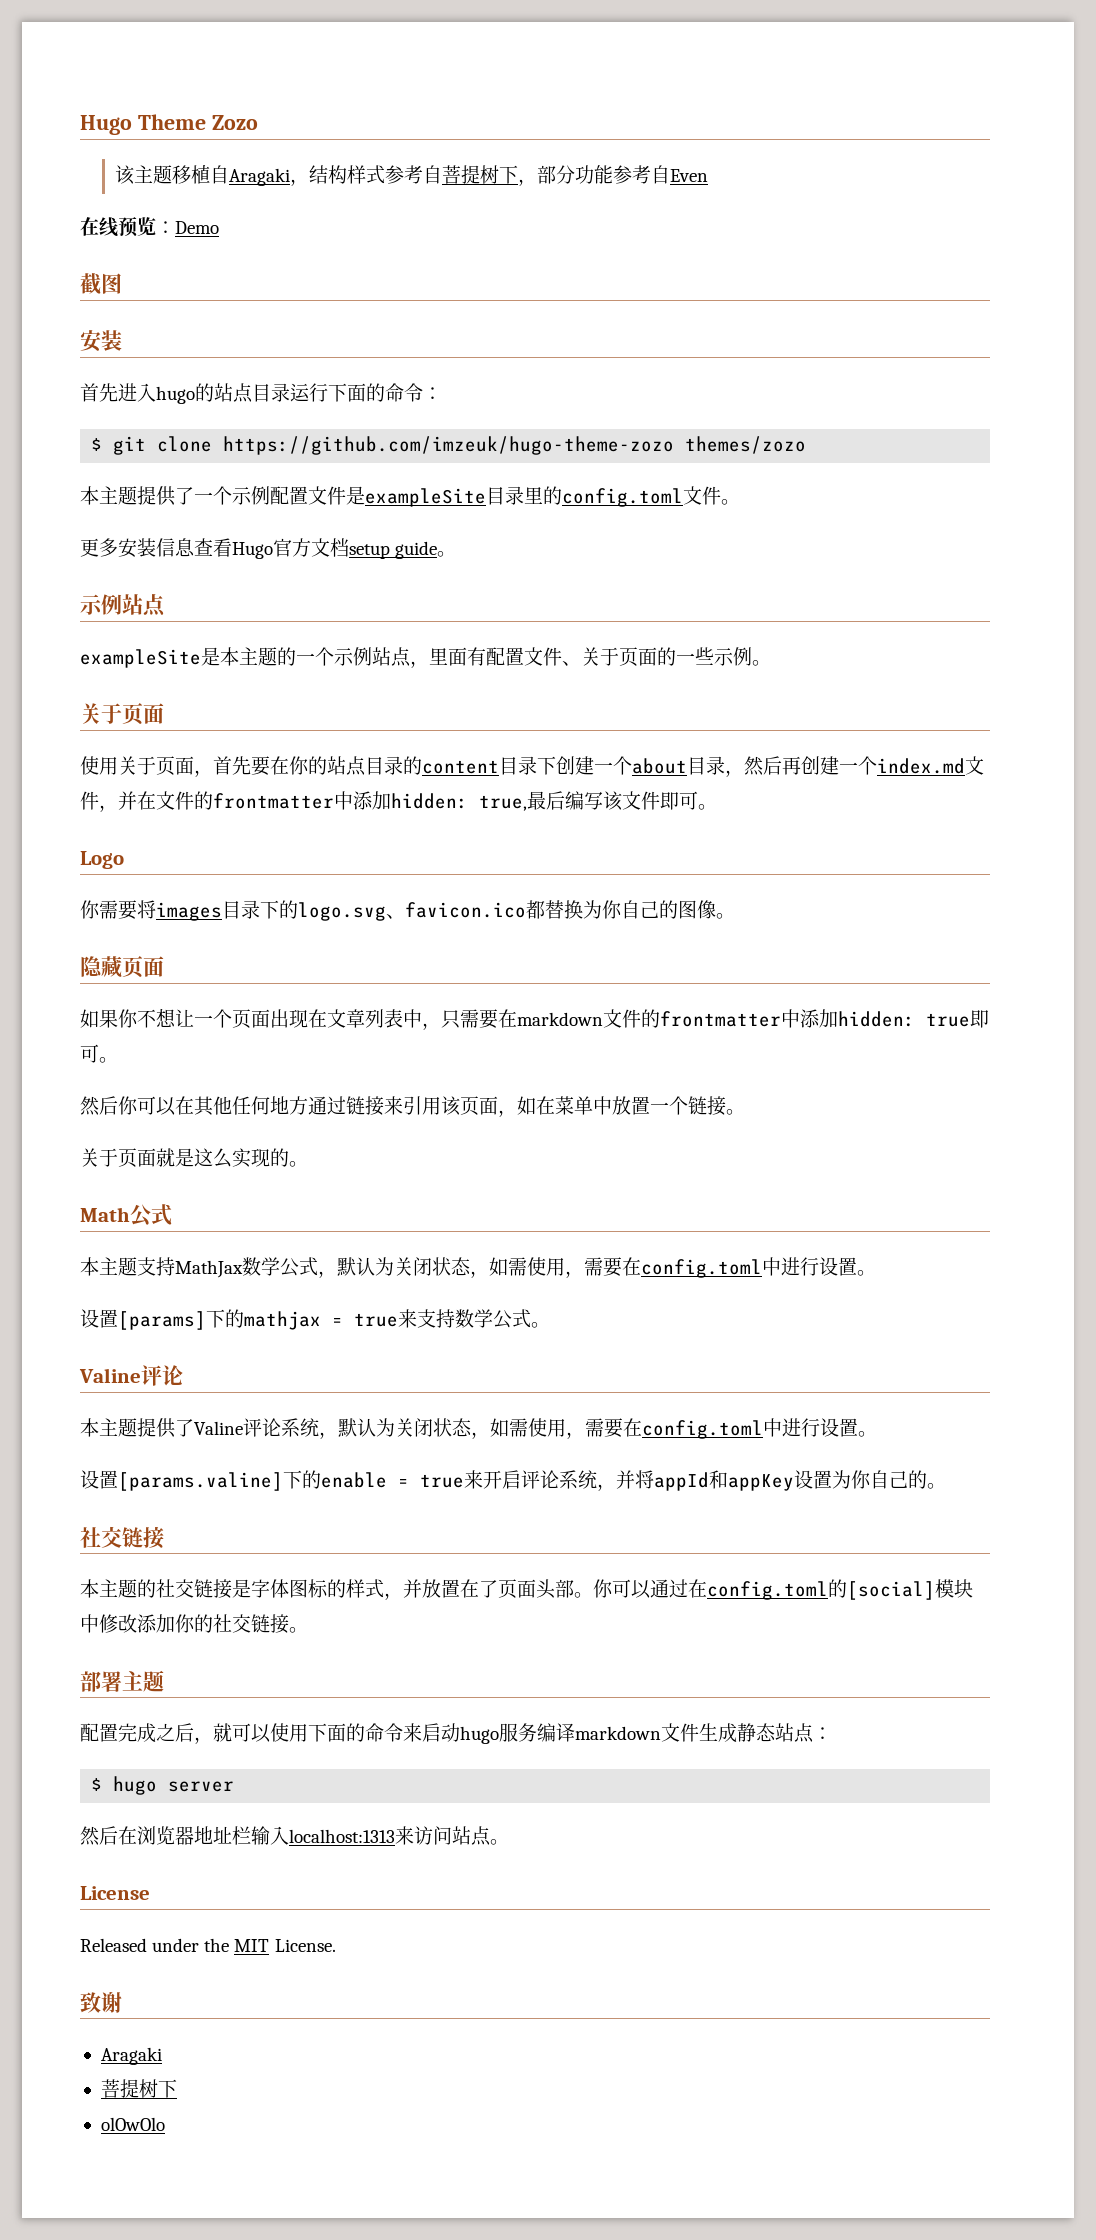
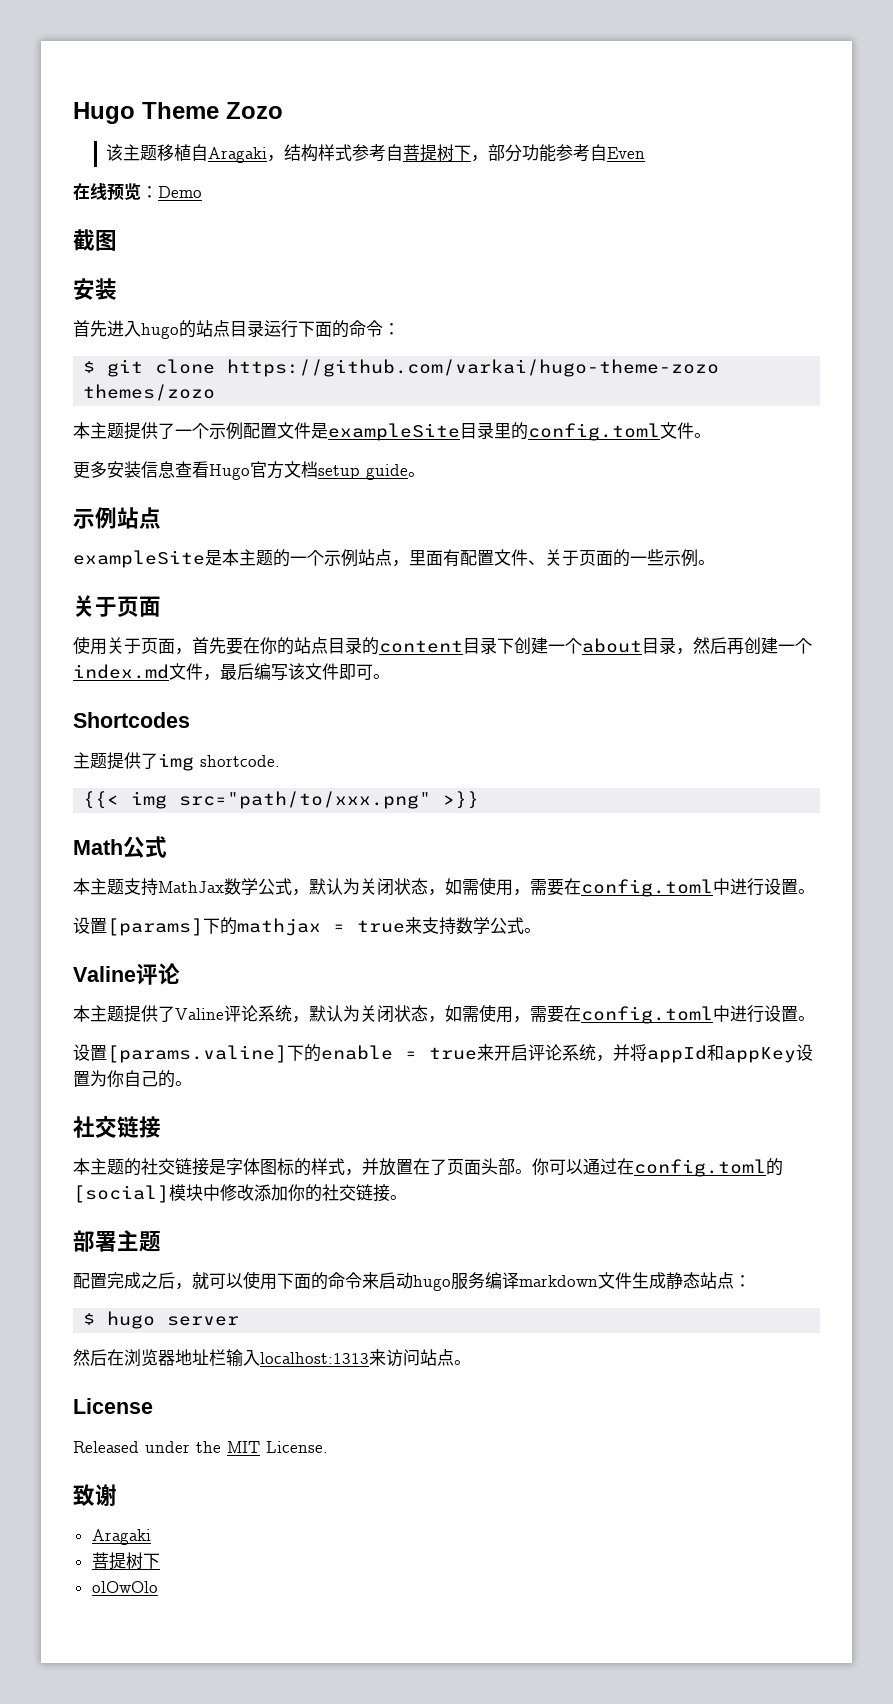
[223,436,675,455] https://github.com/imzeuk/hugo-theme-zozo -> [227,359,720,377] https://github.com/varkai/hugo-theme-zozo
[118,791,527,811] 并在文件的frontmatter中添加hidden: true, -> (220, 677) none
[80,851,124,869] [80,900,735,921] [80,956,164,978] [80,1008,989,1030] [80,1044,118,1063] [80,1096,745,1117] [80,1148,308,1168] Logo // 你需要将images目录下的logo.svg、favicon.ico都替换为你自己的图像。 // 隐藏页面 // 如果你不想让一个页面出现在文章列表中，只需要在markdown文件的frontmatter中添加hidden: true即可。 // 然后你可以在其他任何地方通过链接来引用该页面，如在菜单中放置一个链接。 // 关于页面就是这么实现的。 -> [73,712,190,728] [73,752,280,771] [83,791,480,809] Shortcodes // 主题提供了img shortcode. // {{< img src="path/to/xxx.png" >}}

